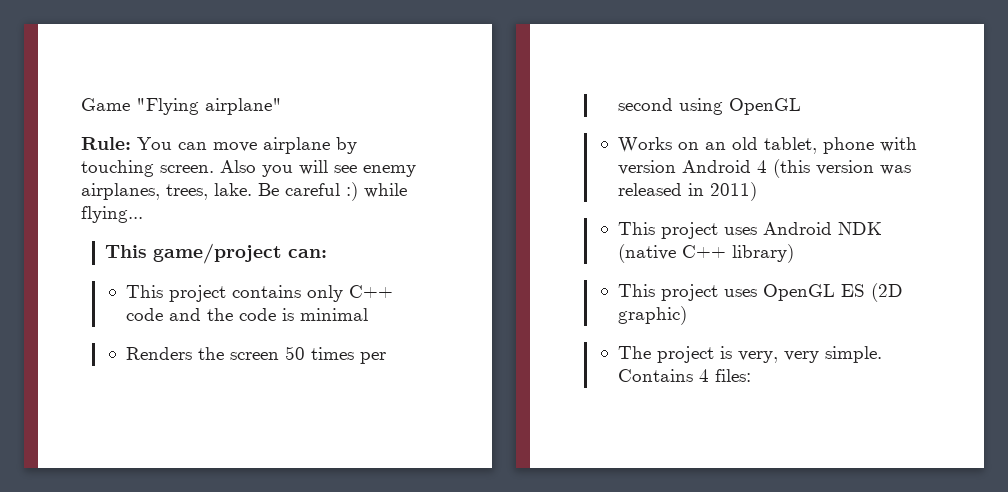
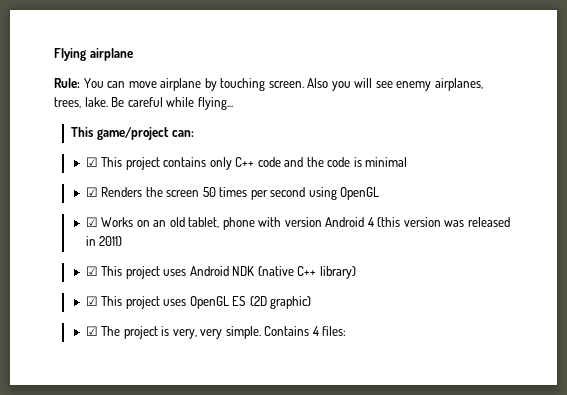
[81,98,282,115] Game "Flying airplane" -> [54,48,133,61] Flying airplane
[346,182,358,201] :) -> (163, 102) none
(328, 253) none -> [85,157,98,167] ☑
(369, 314) none -> [85,187,98,197] ☑
(802, 106) none -> [85,217,98,227] ☑
(758, 191) none -> [85,266,98,276] ☑
(795, 253) none -> [85,296,98,306] ☑
(688, 315) none -> [85,326,98,336] ☑

